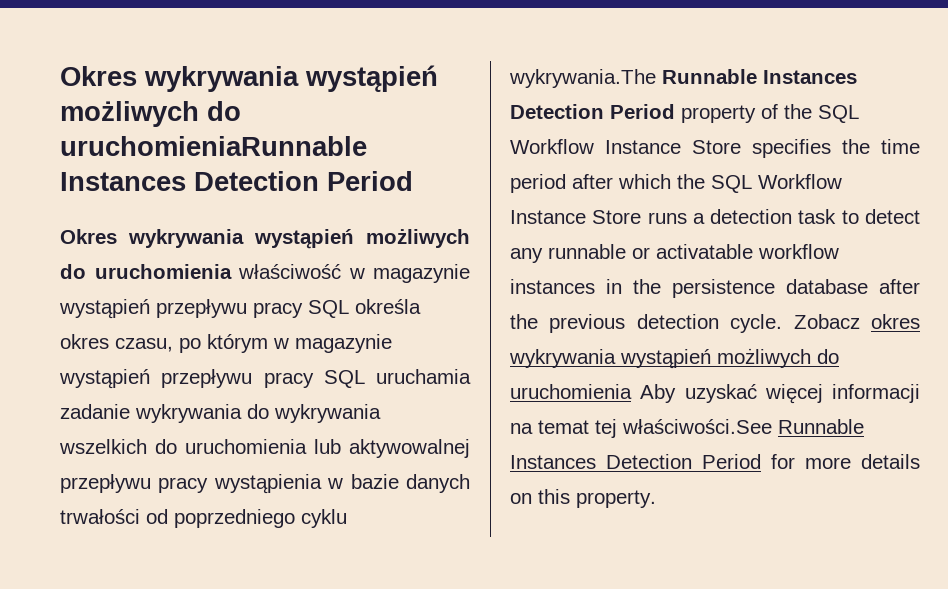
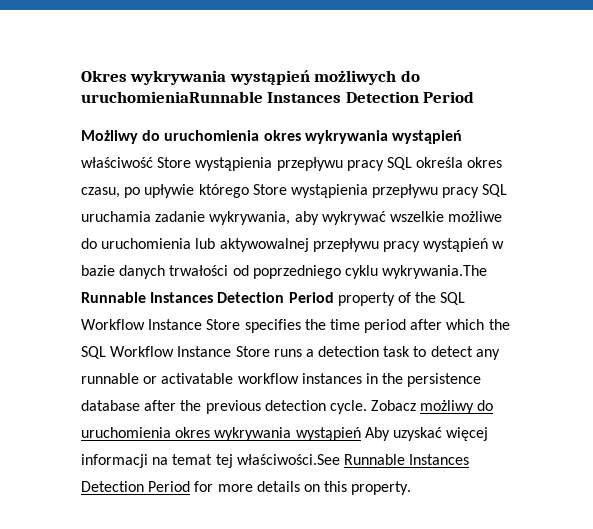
[60,229,470,249] [60,264,470,283] [59,299,150,319] Okres wykrywania wystąpień możliwych do uruchomienia właściwość w magazynie wystąpień -> [81,130,462,144] [81,157,273,171] Możliwy do uruchomienia okres wykrywania wystąpień właściwość Store wystąpienia
[207,334,392,353] [59,369,150,389] którym w magazynie wystąpień -> [144,184,368,198] upływie którego Store wystąpienia
[135,404,381,423] [59,439,147,454] wykrywania do wykrywania wszelkich -> [209,211,503,225] wykrywania, aby wykrywać wszelkie możliwe
[213,474,322,494] wystąpienia -> [423,238,489,252] wystąpień
[871,314,920,329] [509,348,839,369] [510,384,632,399] okres wykrywania wystąpień możliwych do uruchomienia -> [420,400,494,414] [81,427,361,441] możliwy do uruchomienia okres wykrywania wystąpień

